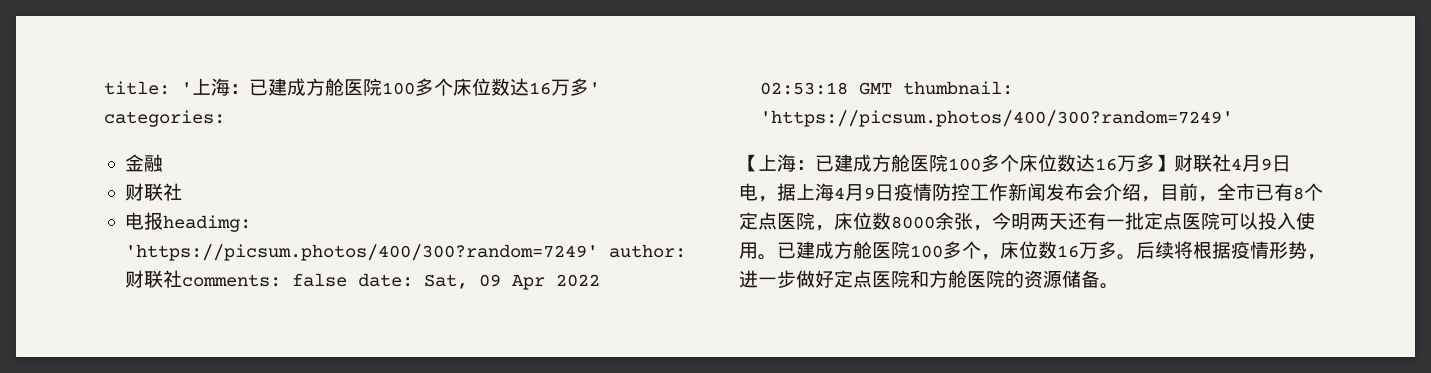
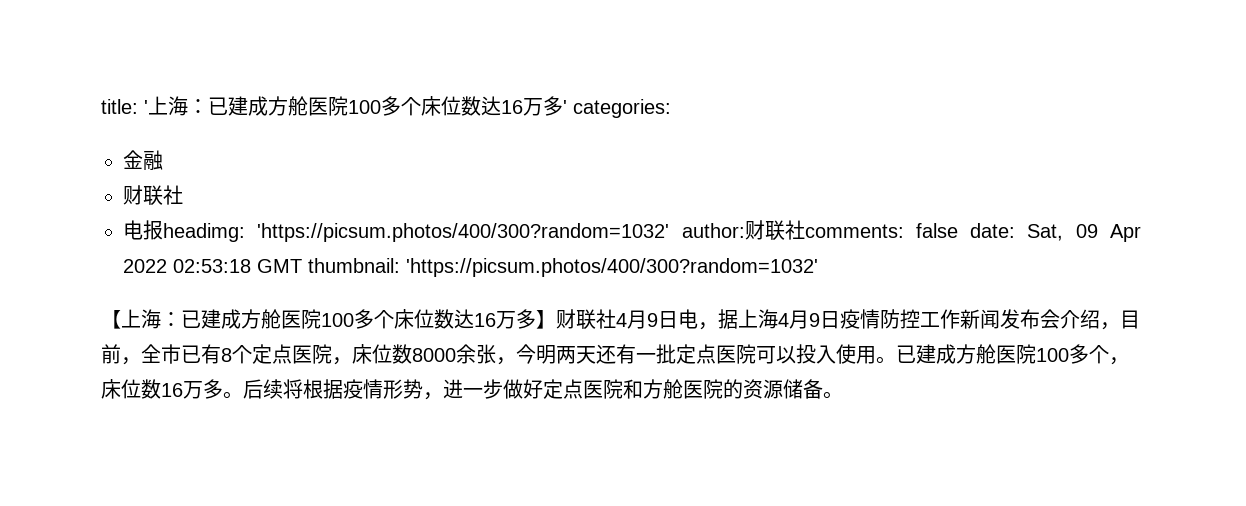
[124,244,598,261] 'https://picsum.photos/400/300?random=7249' -> [257,223,670,242] 'https://picsum.photos/400/300?random=1032'
[759,110,1233,127] 'https://picsum.photos/400/300?random=7249' -> [406,258,818,277] 'https://picsum.photos/400/300?random=1032'

